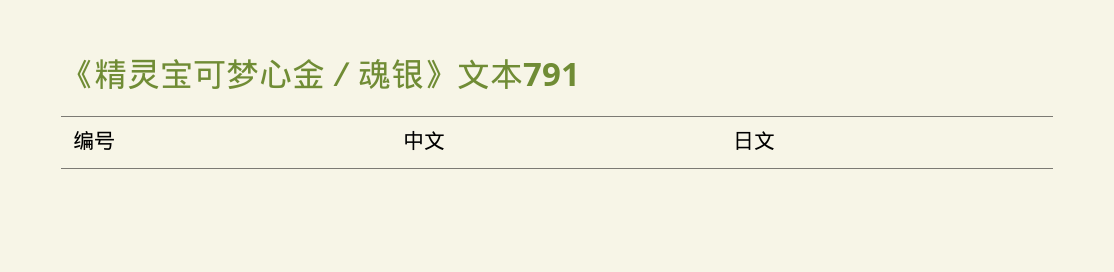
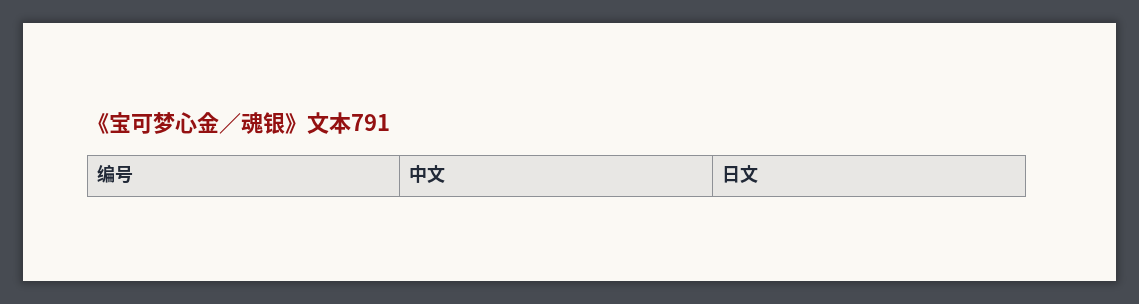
[94,59,160,90] 精灵 -> (109, 123) none

